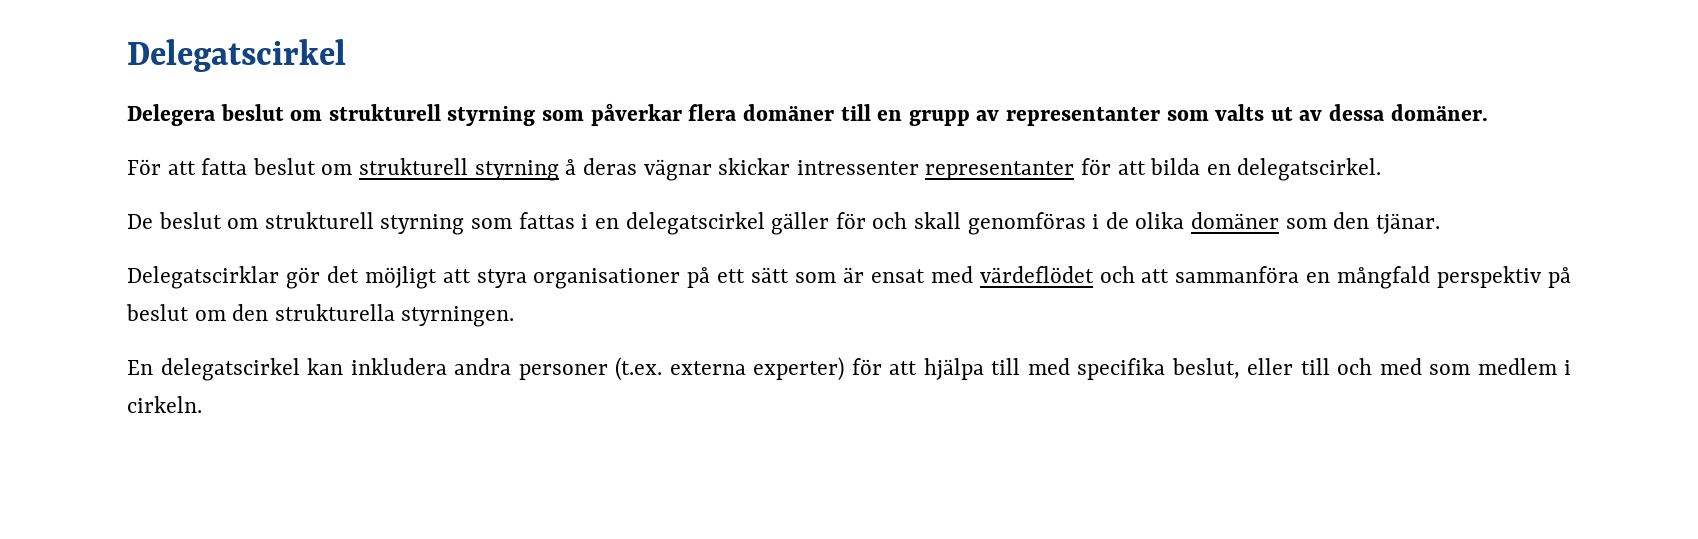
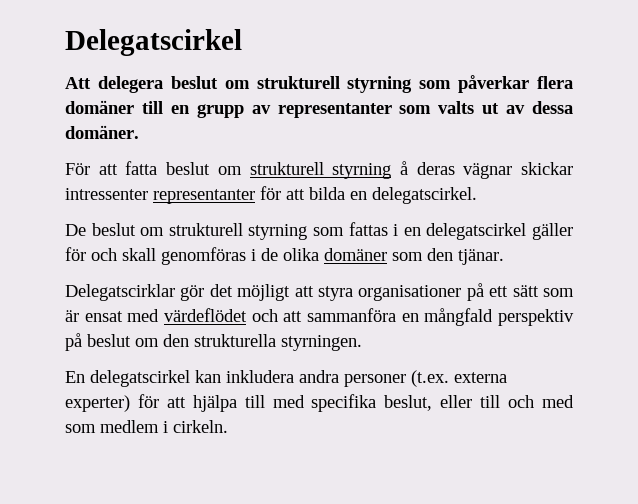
[127,104,216,126] Delegera -> [65,76,163,93] Att delegera

